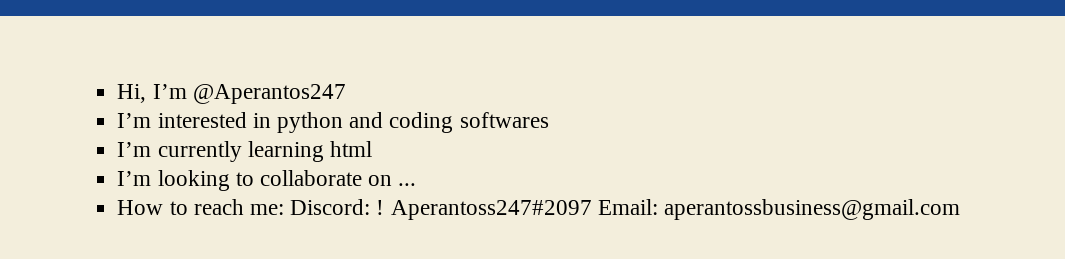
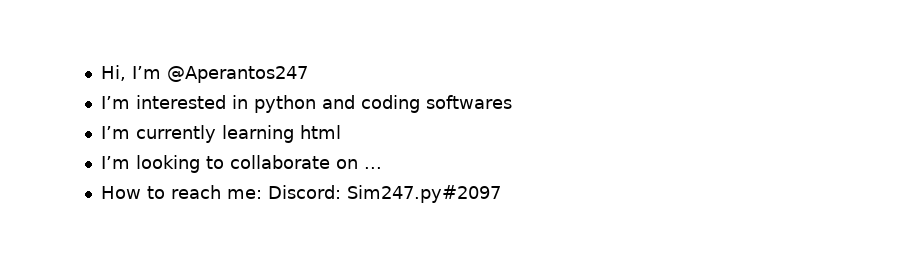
[376,199,960,220] ! Aperantoss247#2097 Email: aperantossbusiness@gmail.com -> [346,185,501,203] Sim247.py#2097

